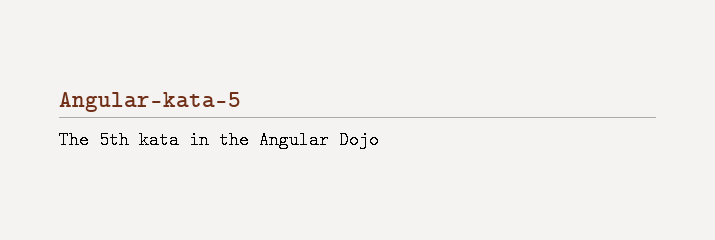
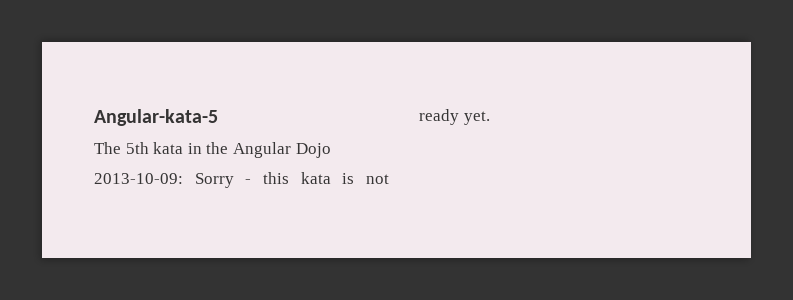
(379, 140) none -> [94,172,389,188] [419,109,490,125] // 2013-10-09: Sorry - this kata is not ready yet.

